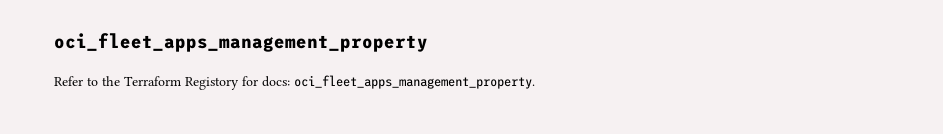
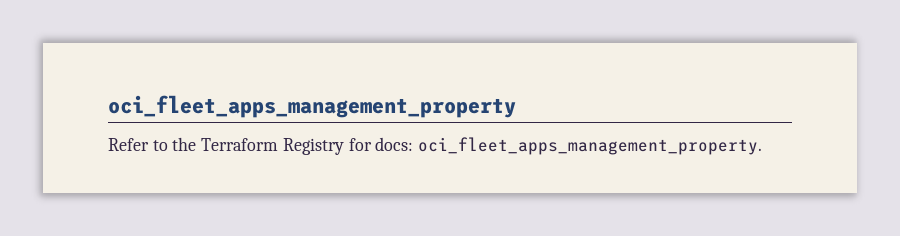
[185,77,239,90] Registory -> [282,138,344,155] Registry

